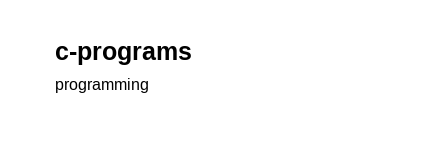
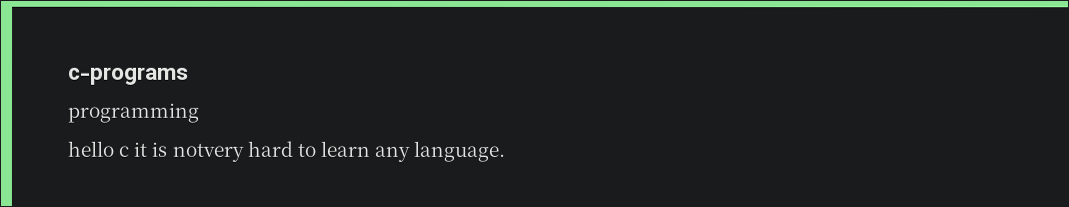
(149, 85) none -> [67,140,506,162] // hello c it is notvery hard to learn any language.

